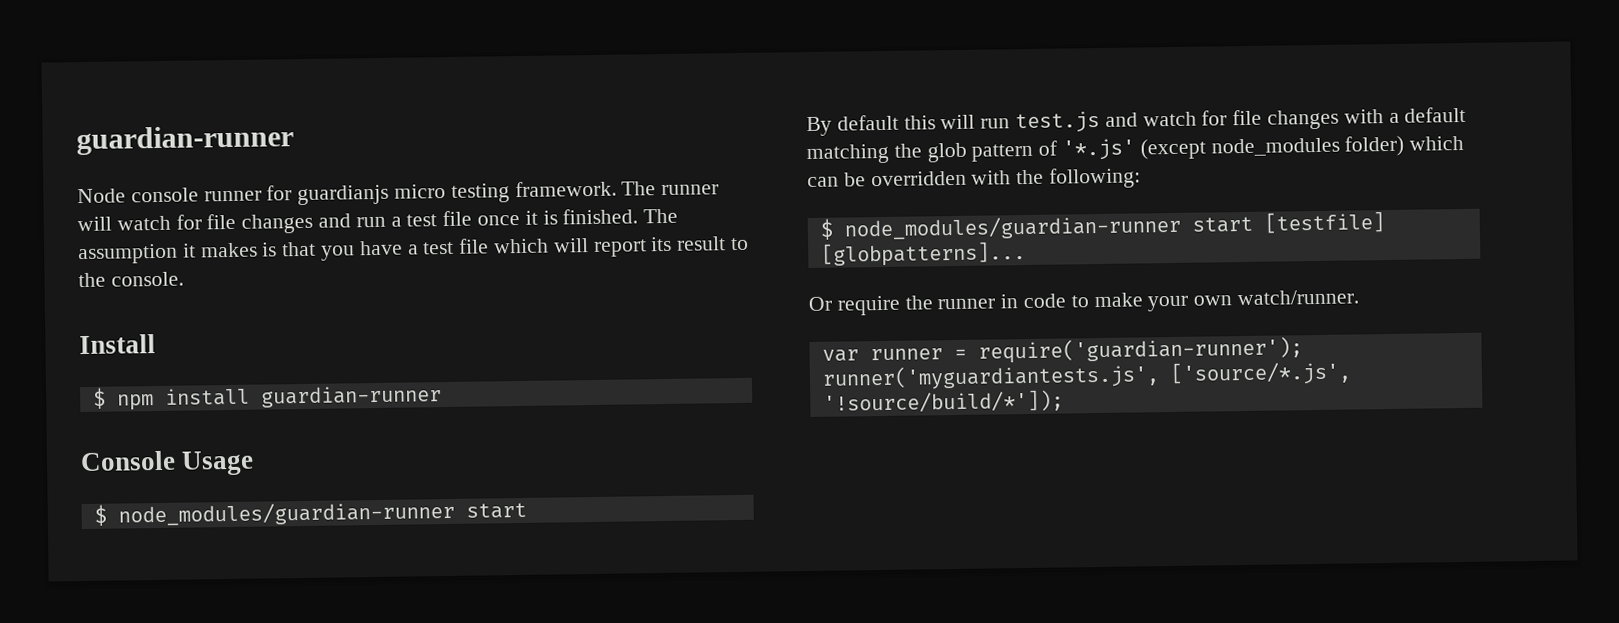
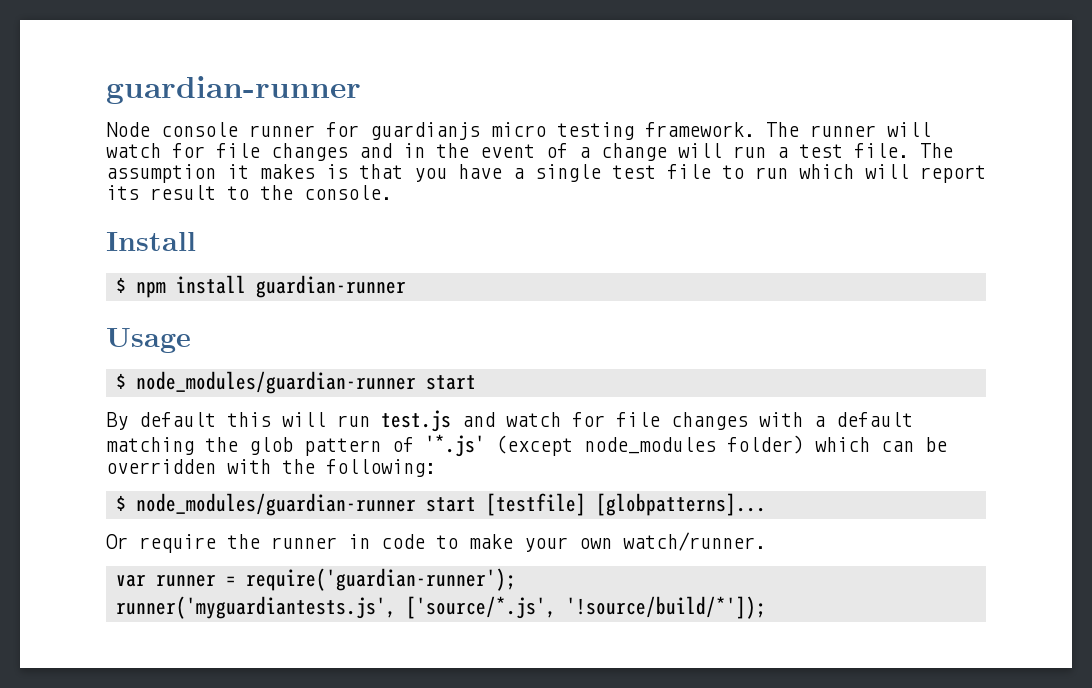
[355,208,639,228] run a test file once it is finished. -> [403,143,909,161] in the event of a change will run a test file.
[423,238,490,255] test file -> [535,164,788,182] single test file to run
[80,450,176,472] Console -> (406, 286) none

